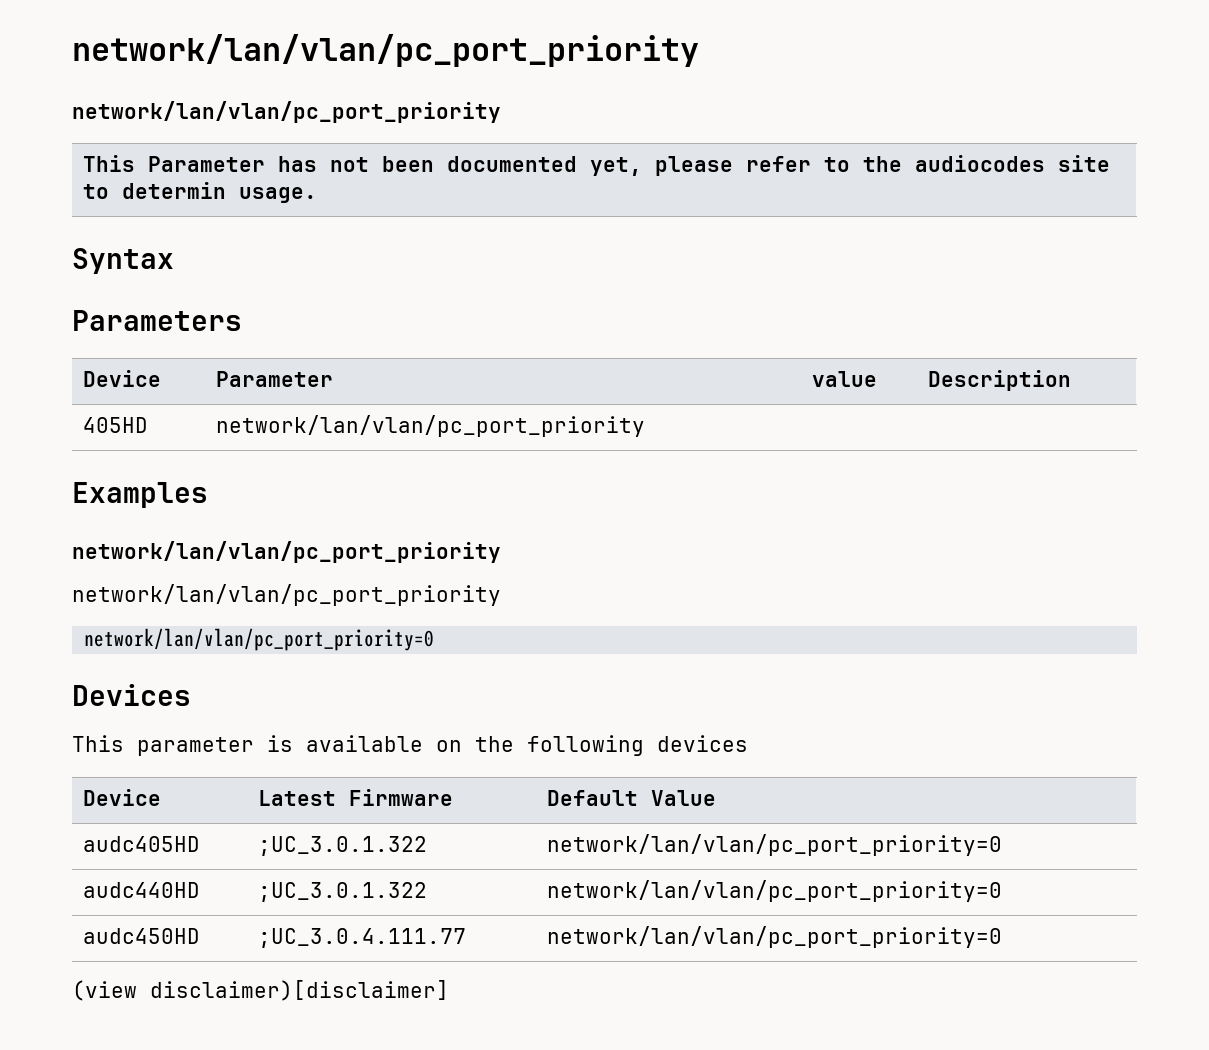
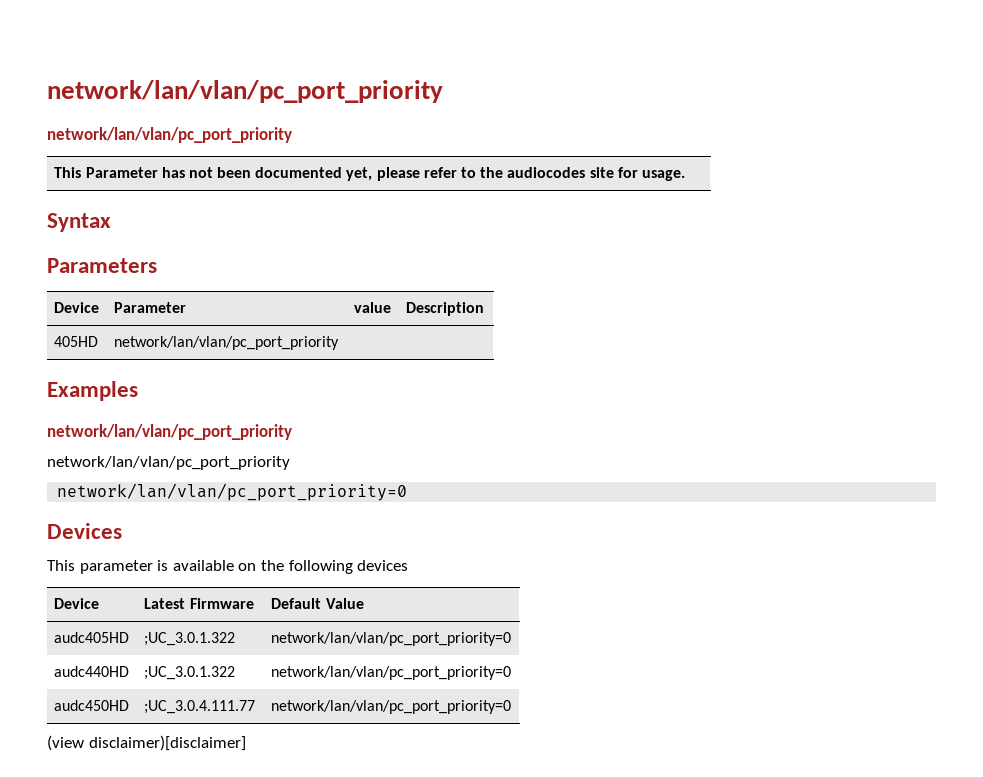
[82,182,226,199] to determin -> [617,167,638,178] for

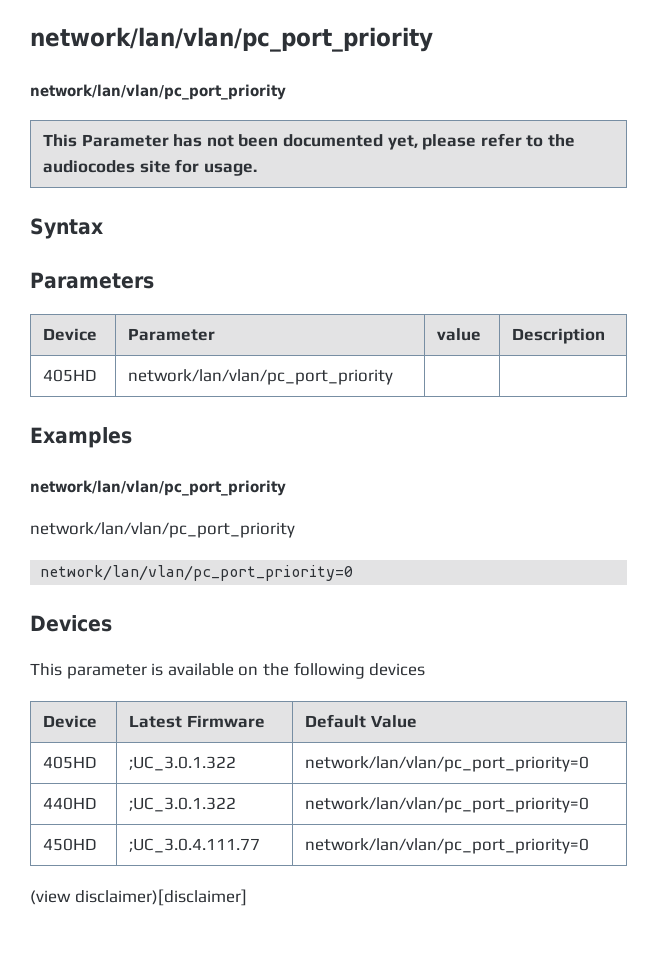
[54,632,130,643] [144,632,236,646] [271,632,512,646] [54,666,130,677] [144,666,236,680] [271,666,512,680] [54,700,130,711] audc405HD | ;UC_3.0.1.322 | network/lan/vlan/pc_port_priority=0 // audc440HD | ;UC_3.0.1.322 | network/lan/vlan/pc_port_priority=0 // audc450HD -> [42,756,97,769] [128,756,236,771] [304,756,589,772] [42,797,97,810] [128,797,236,812] [304,797,589,813] [42,838,97,851] 405HD | ;UC_3.0.1.322 | network/lan/vlan/pc_port_priority=0 // 440HD | ;UC_3.0.1.322 | network/lan/vlan/pc_port_priority=0 // 450HD

